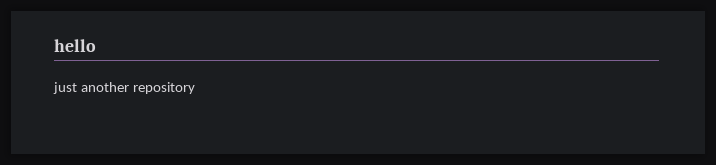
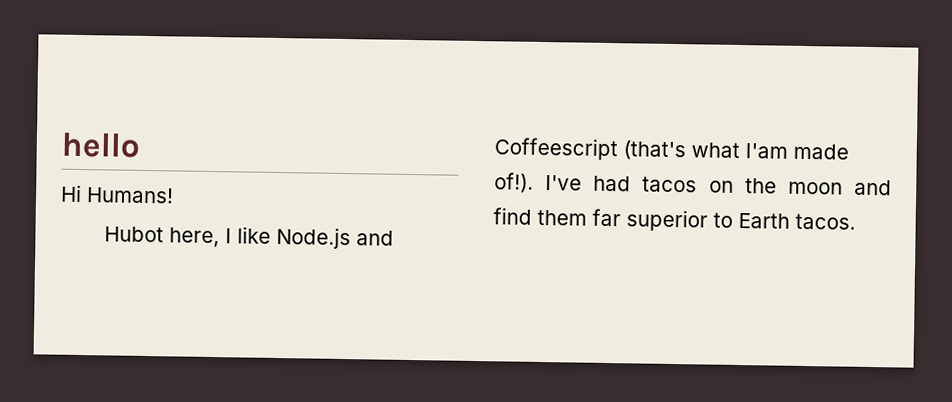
[53,82,195,94] just another repository -> [60,184,174,204] [103,226,394,250] [494,137,849,161] [494,172,892,196] [493,207,856,232] Hi Humans! // Hubot here, I like Node.js and Coffeescript (that's what I'am made of!). I've had tacos on the moon and find them far superior to Earth tacos.

